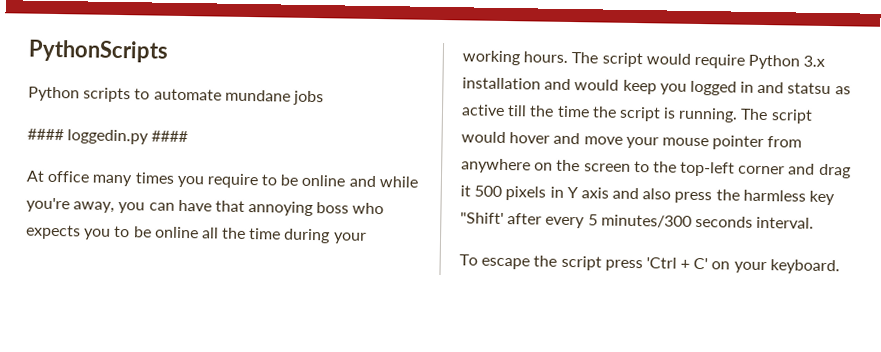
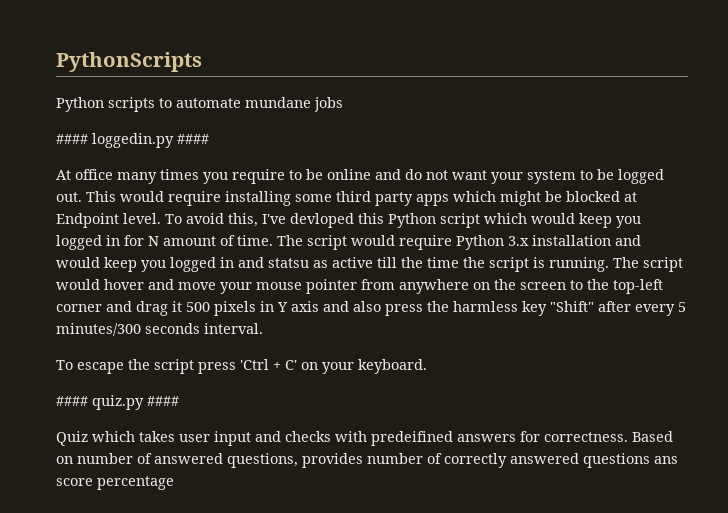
[378,176,418,188] [26,197,385,217] [25,224,367,244] [462,50,569,66] while you're away, you can have that annoying boss who expects you to be online all the time during your working hours. -> [405,169,664,184] [56,191,637,206] [56,213,641,228] [56,235,273,250] do not want your system to be logged out. This would require installing some third party apps which might be blocked at Endpoint level. To avoid this, I've devloped this Python script which would keep you logged in for N amount of time.
[460,212,504,224] "Shift' -> [550,301,594,312] "Shift"
(840, 267) none -> [56,395,179,410] [56,431,673,446] [56,453,678,468] [56,476,174,490] // #### quiz.py #### // Quiz which takes user input and checks with predeifined answers for correctness. Based on number of answered questions, provides number of correctly answered questions ans score percentage

